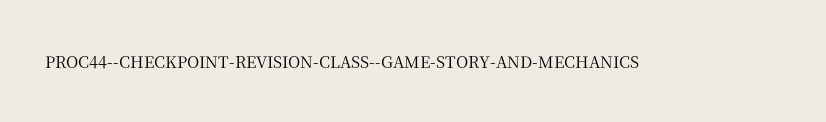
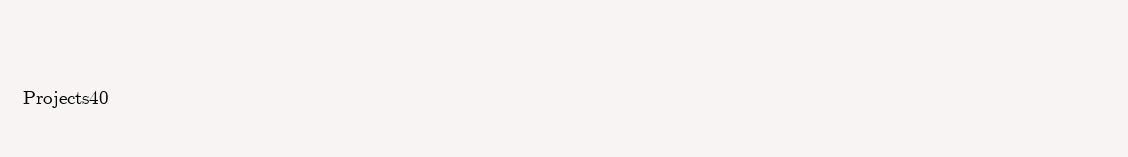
[45,56,639,69] PROC44--CHECKPOINT-REVISION-CLASS--GAME-STORY-AND-MECHANICS -> [23,91,109,108] Projects40

